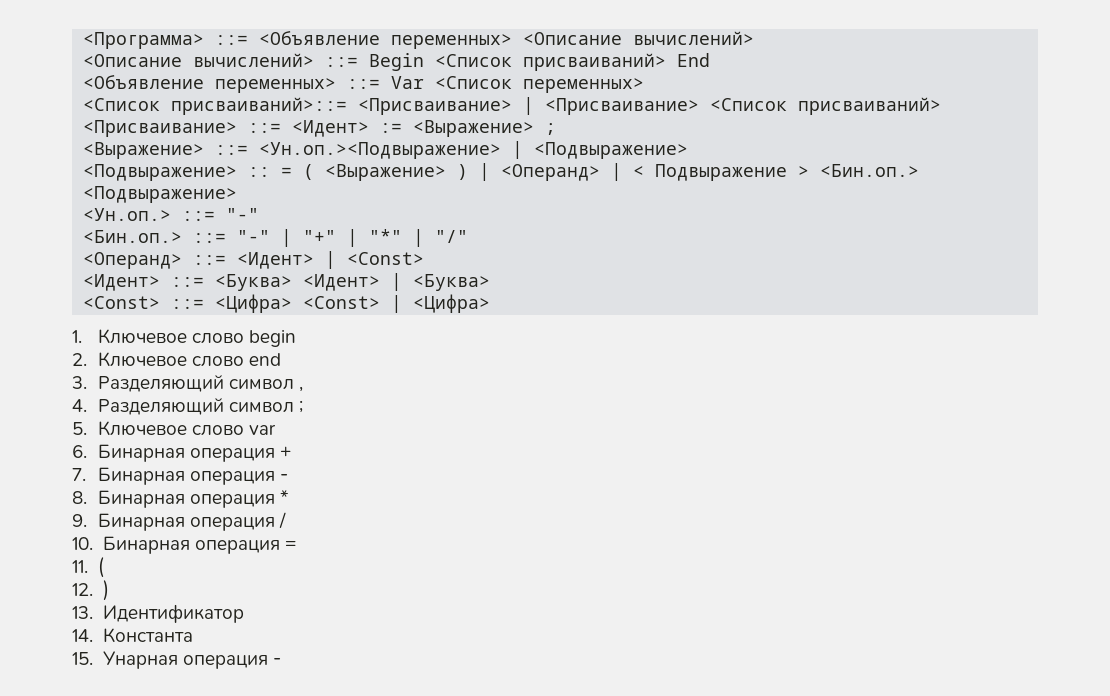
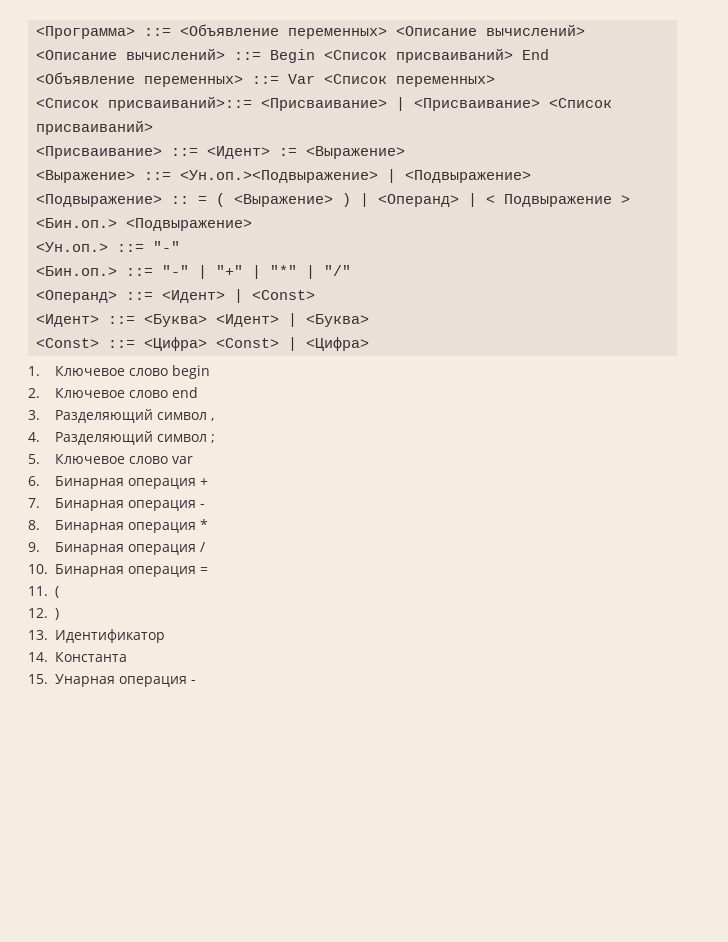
[545,123,557,135] ; -> (406, 152) none

